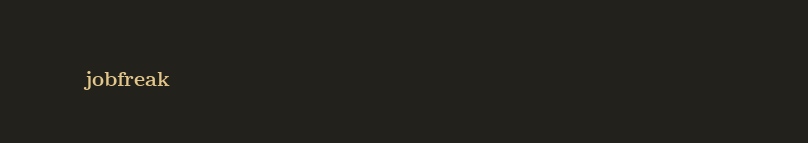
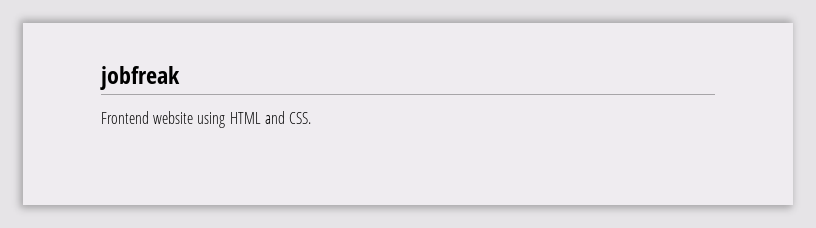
(170, 80) none -> [101,111,311,128] // Frontend website using HTML and CSS.

